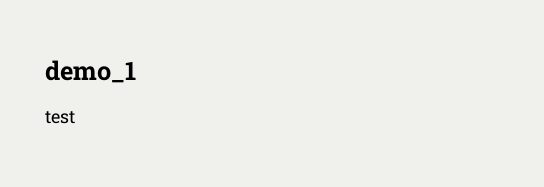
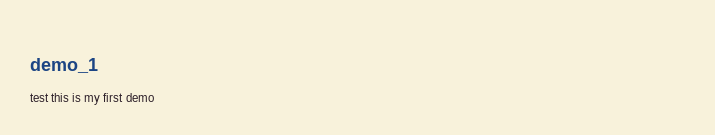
(75, 117) none -> [51,93,154,105] this is my first demo

